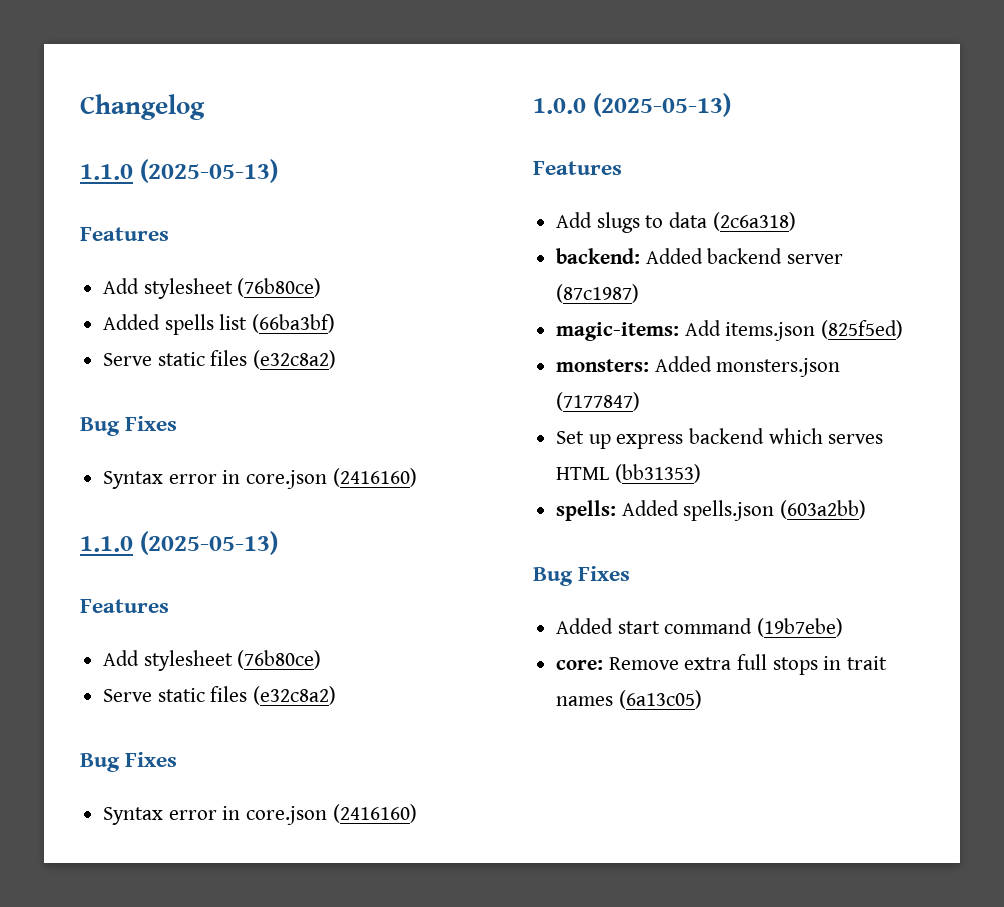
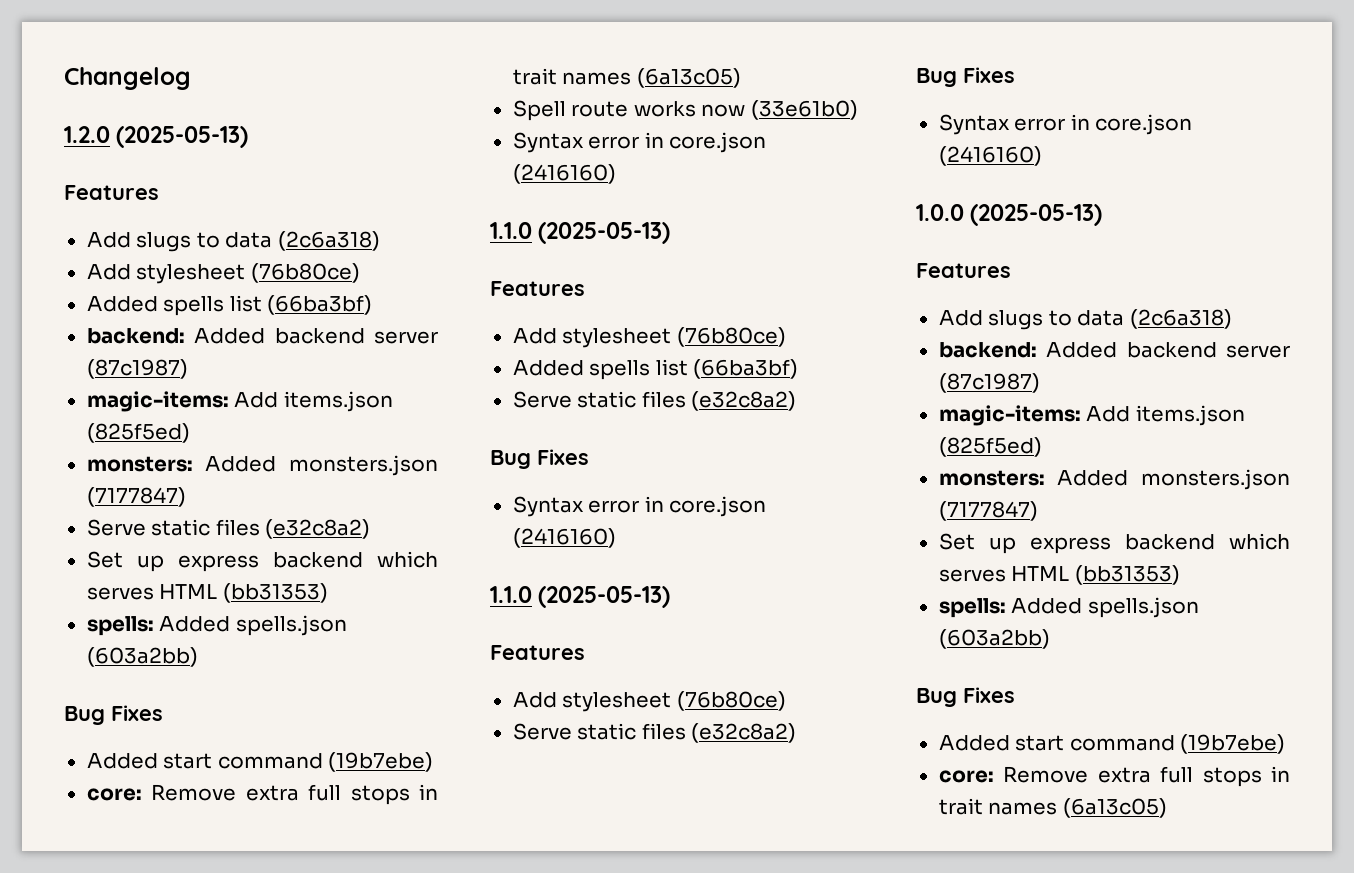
(205, 107) none -> [64,126,249,148] [64,185,159,200] [86,231,380,252] [86,263,360,284] [86,295,373,316] [86,328,438,344] [86,359,188,379] [86,391,393,412] [86,423,190,443] [86,455,438,476] [86,487,186,507] [86,519,371,539] [86,551,438,572] [86,583,328,603] [86,615,347,636] [86,647,198,667] [64,705,163,725] [86,752,434,772] [86,784,438,805] [512,68,741,88] [512,100,858,121] [512,132,767,153] [512,164,616,184] // 1.2.0 (2025-05-13) // Features // Add slugs to data (2c6a318) // Add stylesheet (76b80ce) // Added spells list (66ba3bf) // backend: Added backend server (87c1987) // magic-items: Add items.json (825f5ed) // monsters: Added monsters.json (7177847) // Serve static files (e32c8a2) // Set up express backend which serves HTML (bb31353) // spells: Added spells.json (603a2bb) // Bug Fixes // Added start command (19b7ebe) // core: Remove extra full stops in trait names (6a13c05) // Spell route works now (33e61b0) // Syntax error in core.json (2416160)

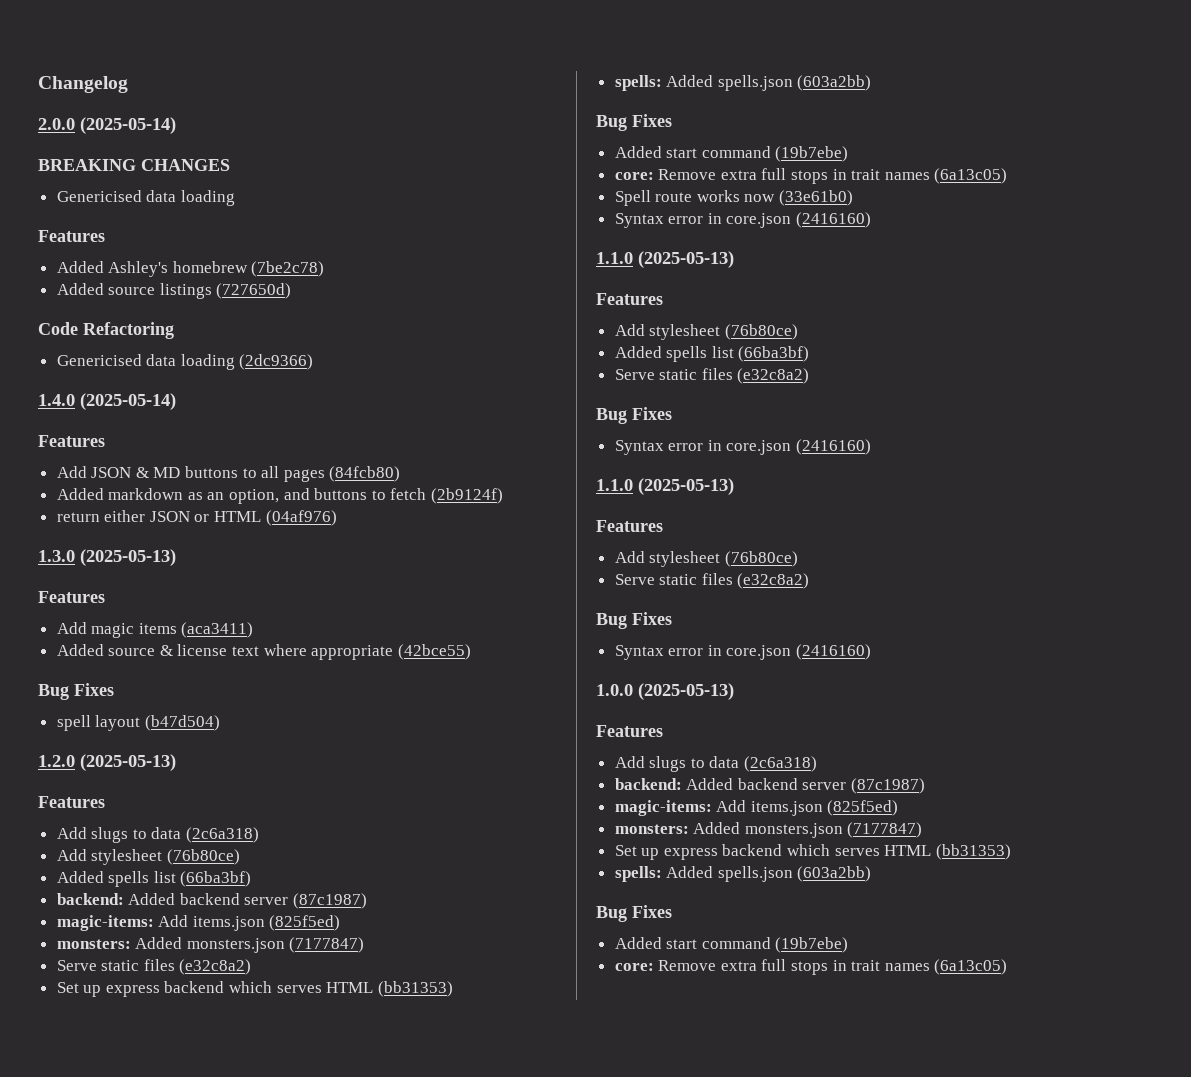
(191, 78) none -> [38,117,176,134] [38,159,230,171] [56,190,235,206] [38,230,105,242] [56,261,325,277] [56,283,292,299] [38,322,174,339] [56,354,314,370] [38,393,176,410] [38,435,105,447] [56,466,401,482] [56,488,504,504] [56,510,337,526] [38,549,176,566] [38,591,105,603] [56,622,254,638] [56,644,471,660] [38,683,114,700] [56,715,220,731] // 2.0.0 (2025-05-14) // BREAKING CHANGES // Genericised data loading // Features // Added Ashley's homebrew (7be2c78) // Added source listings (727650d) // Code Refactoring // Genericised data loading (2dc9366) // 1.4.0 (2025-05-14) // Features // Add JSON & MD buttons to all pages (84fcb80) // Added markdown as an option, and buttons to fetch (2b9124f) // return either JSON or HTML (04af976) // 1.3.0 (2025-05-13) // Features // Add magic items (aca3411) // Added source & license text where appropriate (42bce55) // Bug Fixes // spell layout (b47d504)

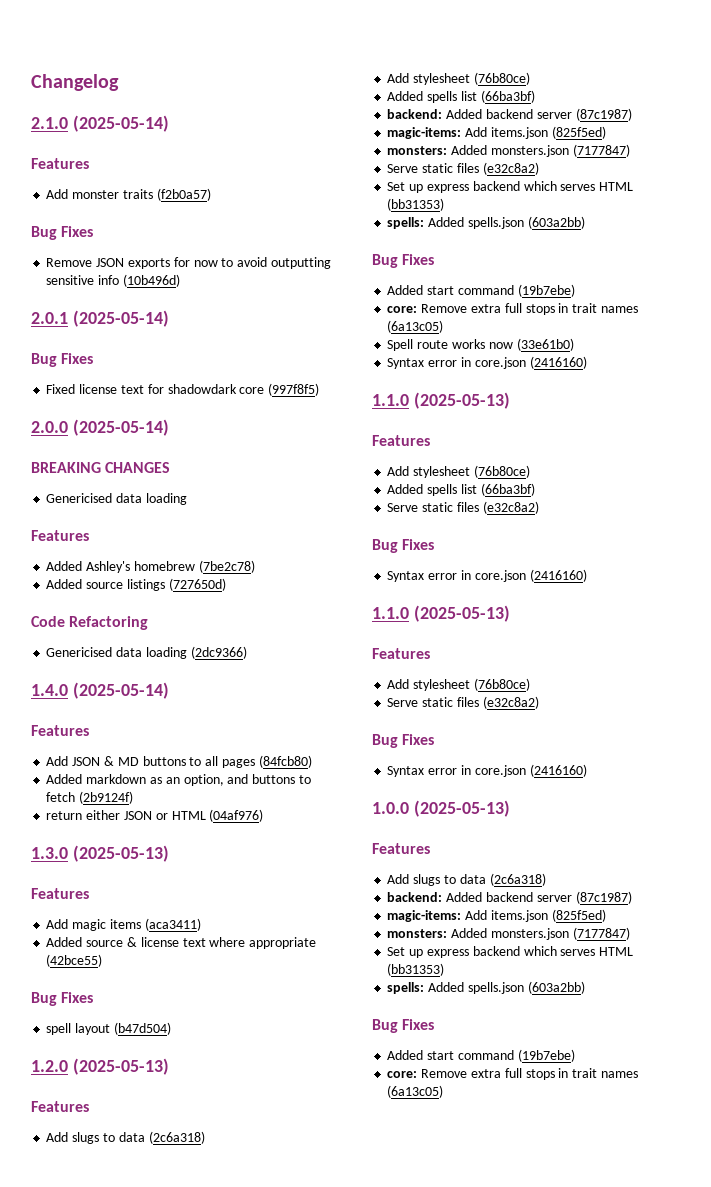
(128, 84) none -> [31,115,169,132] [31,158,89,169] [46,188,211,201] [31,226,94,240] [46,257,331,269] [46,274,180,287] [31,310,169,327] [31,353,94,367] [46,383,320,396] // 2.1.0 (2025-05-14) // Features // Add monster traits (f2b0a57) // Bug Fixes // Remove JSON exports for now to avoid outputting sensitive info (10b496d) // 2.0.1 (2025-05-14) // Bug Fixes // Fixed license text for shadowdark core (997f8f5)

